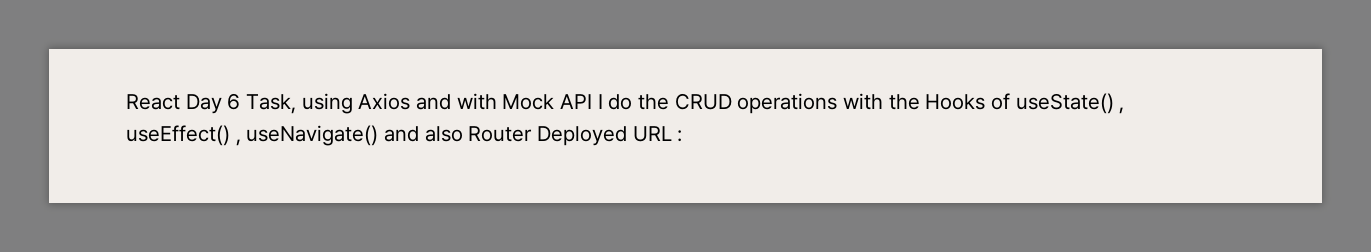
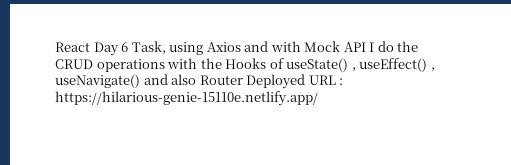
(683, 136) none -> [55,91,318,106] https://hilarious-genie-15110e.netlify.app/

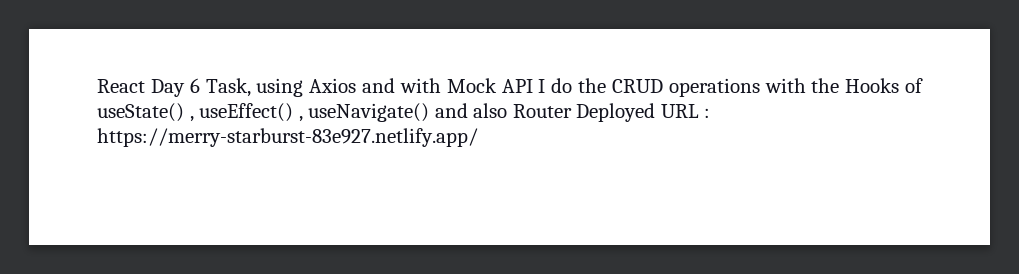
[55,91,318,106] https://hilarious-genie-15110e.netlify.app/ -> [97,128,478,147] https://merry-starburst-83e927.netlify.app/

